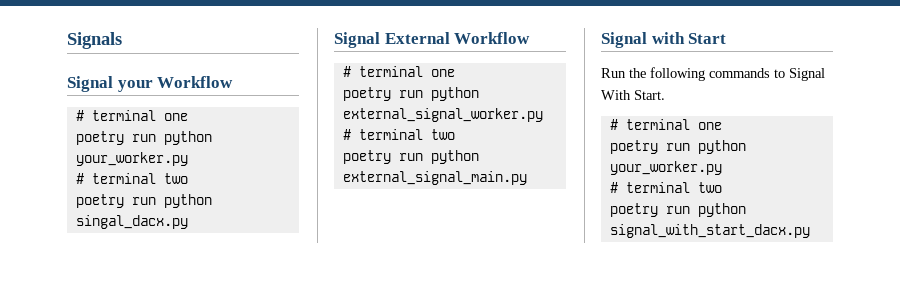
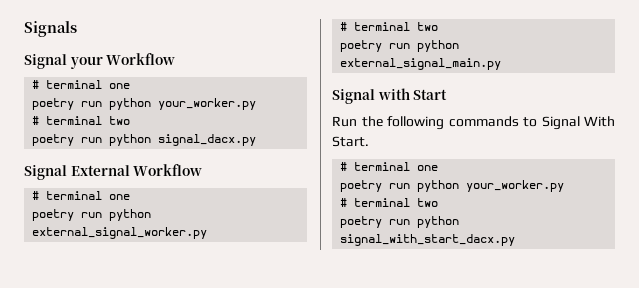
[75,215,188,229] singal_dacx.py -> [158,134,257,146] signal_dacx.py

